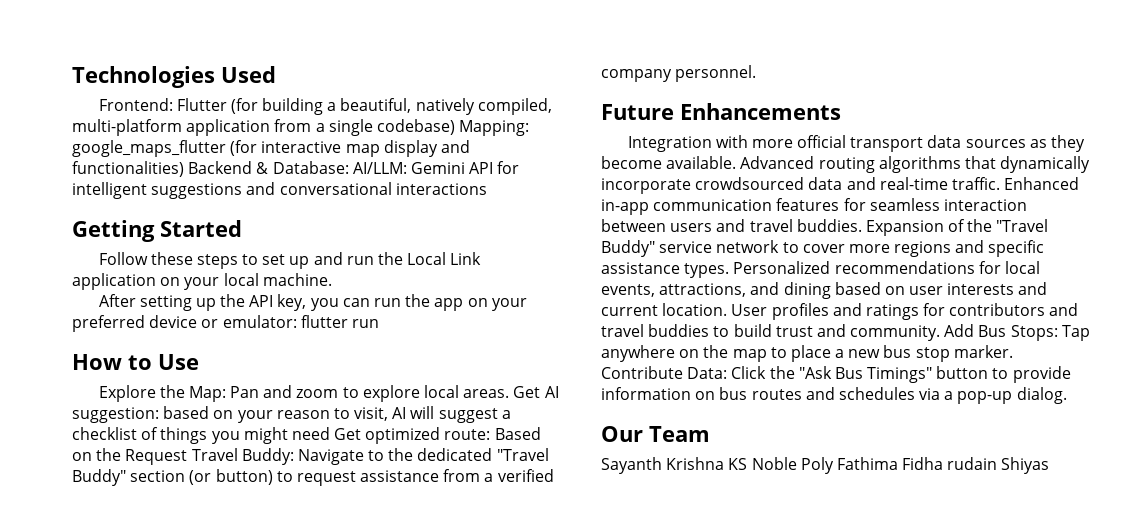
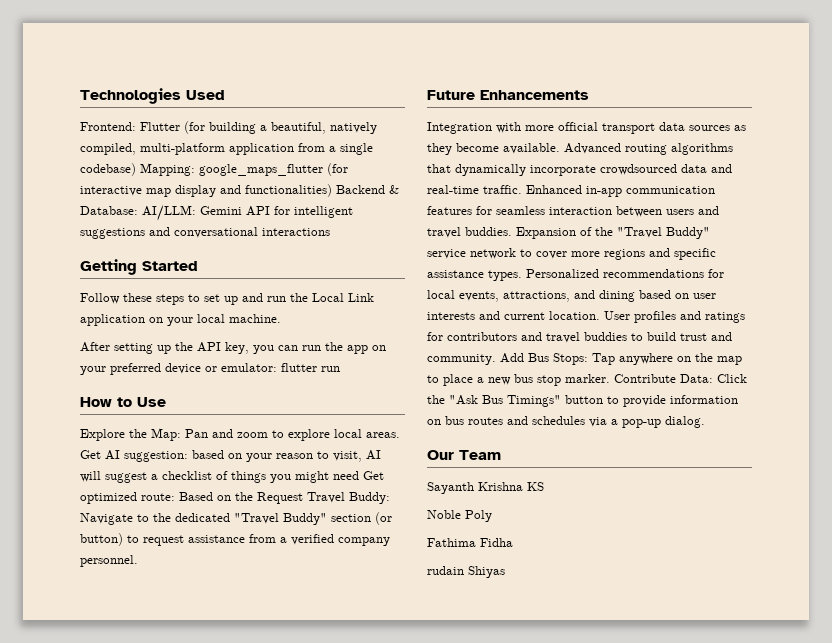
(748, 464) none -> (544, 486) //
(834, 465) none -> (492, 516) //
(944, 463) none -> (513, 542) //

